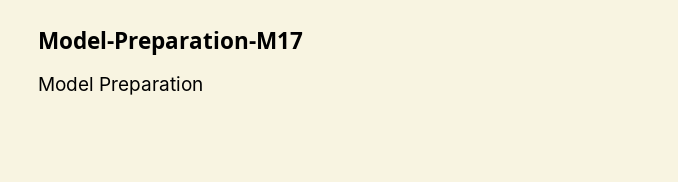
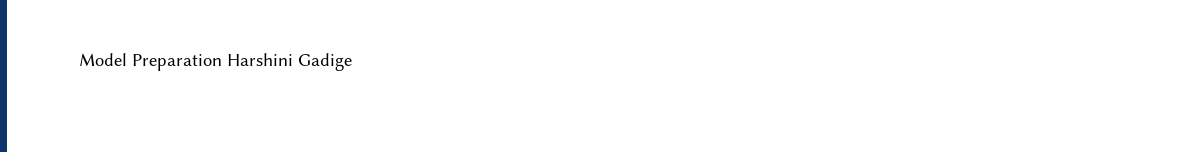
[38,31,303,55] Model-Preparation-M17 // -> (79, 59) none
(204, 85) none -> [227,53,352,71] Harshini Gadige

